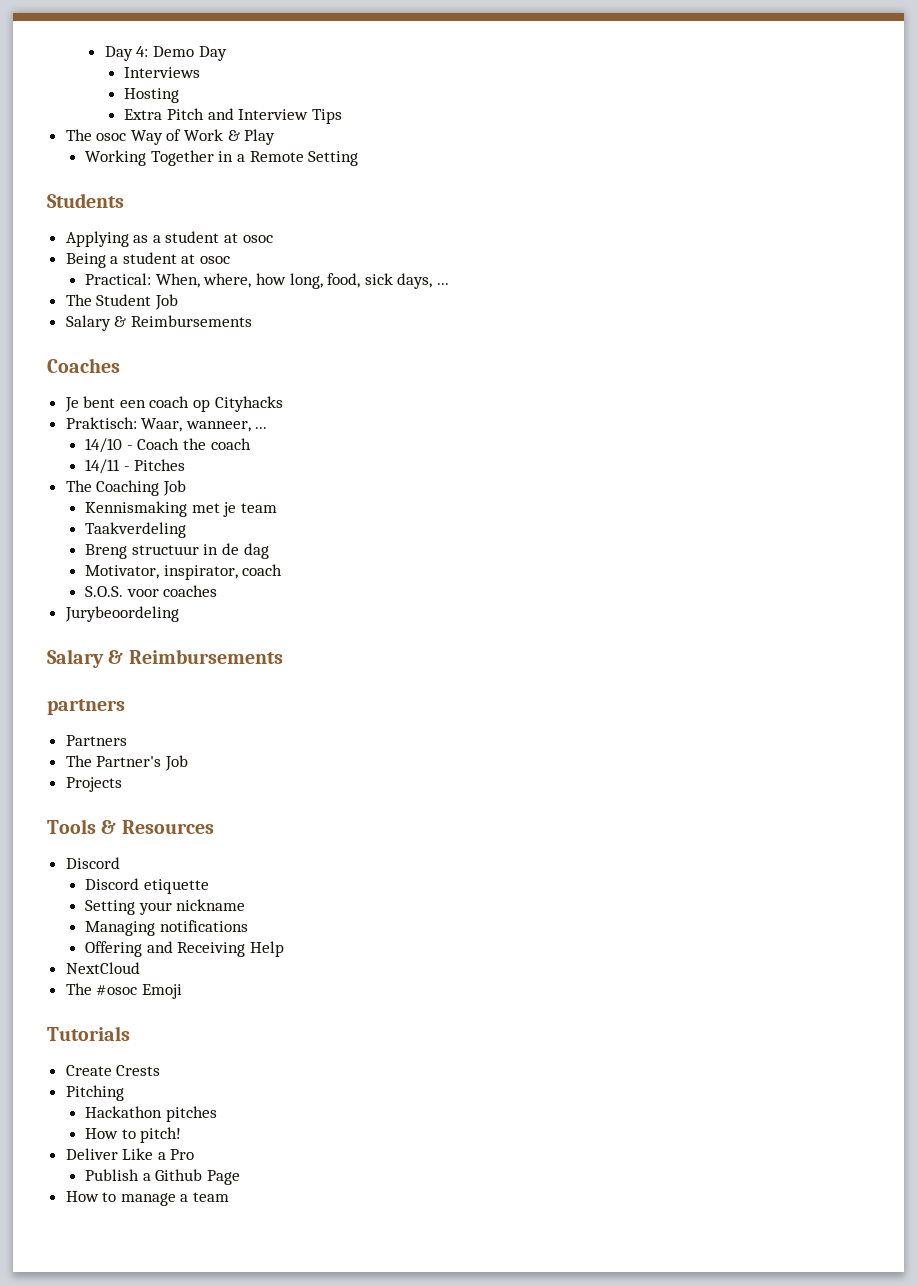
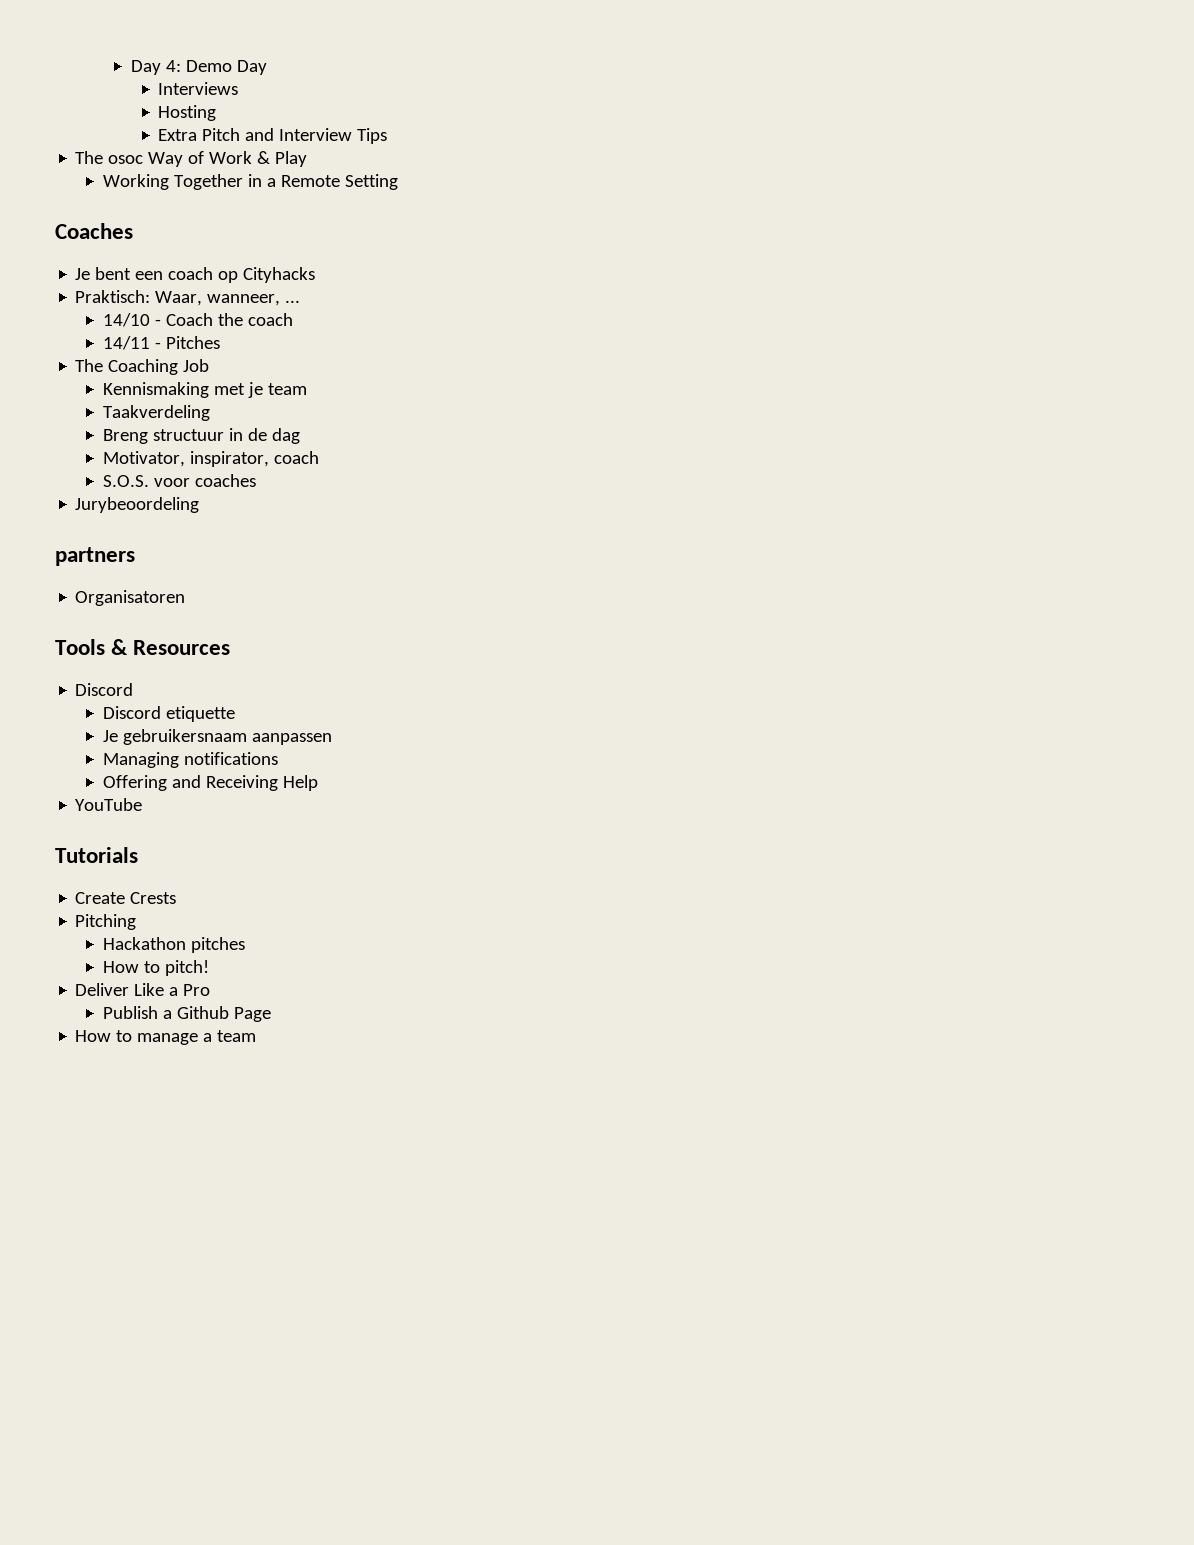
[47,193,124,208] [65,231,273,247] [65,252,231,268] [85,273,449,289] [65,294,178,310] [65,315,252,331] // Students // Applying as a student at osoc // Being a student at osoc // Practical: When, where, how long, food, sick days, ... // The Student Job // Salary & Reimbursements -> (398, 182) none
[47,649,283,668] [47,699,125,715] [65,735,127,746] [65,755,188,771] [65,777,122,792] Salary & Reimbursements // partners // Partners // The Partner's Job // Projects -> [55,547,135,566] [75,590,186,606] partners // Organisatoren
[85,899,246,915] Setting your nickname -> [102,729,332,745] Je gebruikersnaam aanpassen
[65,962,140,974] [65,983,182,999] NextCloud // The #osoc Emoji -> [75,798,143,811] YouTube

